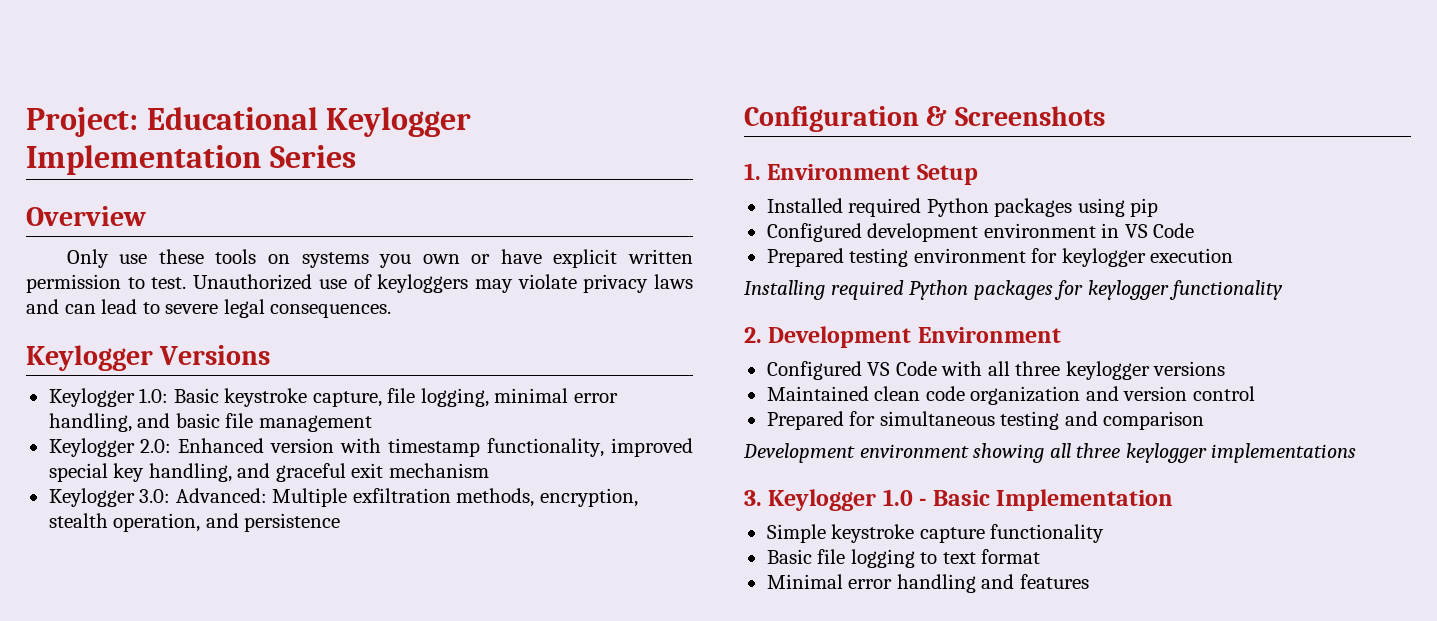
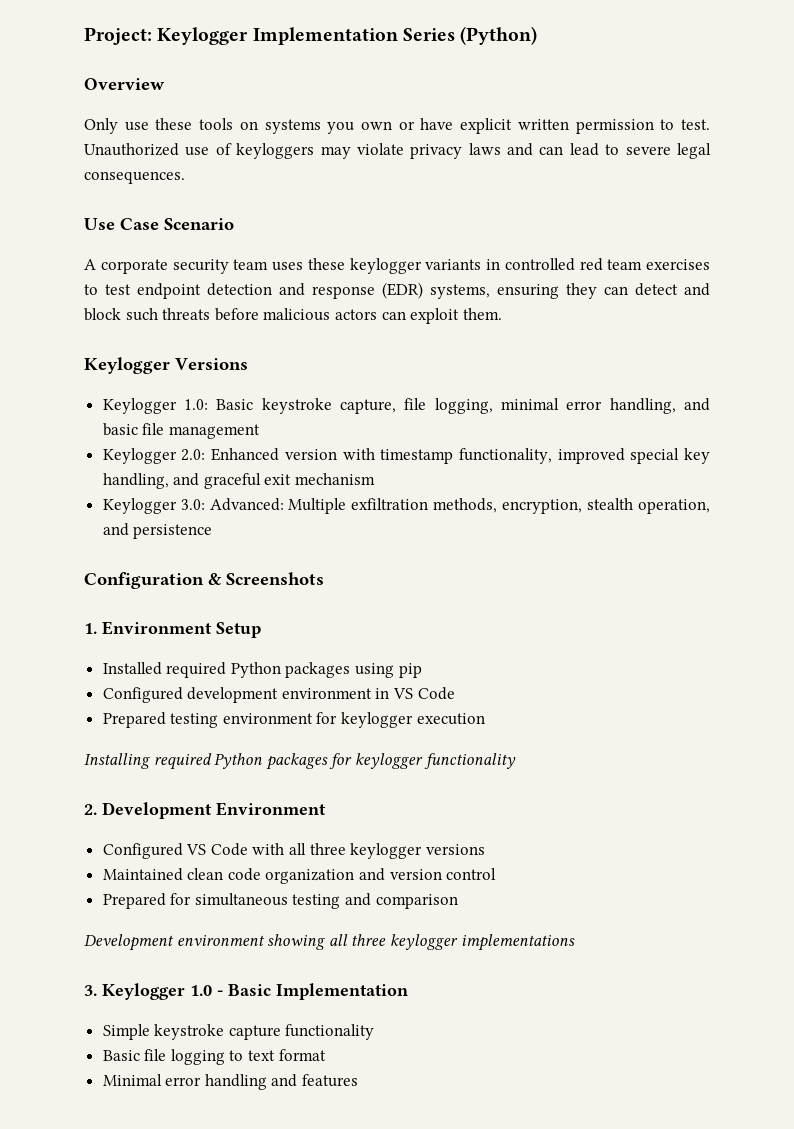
[146,107,318,130] Educational -> (152, 36) none
(356, 156) none -> [460,26,538,45] (Python)
(392, 311) none -> [84,218,234,230] [84,258,710,274] [84,282,710,299] [84,308,502,324] // Use Case Scenario // A corporate security team uses these keylogger variants in controlled red team exercises to test endpoint detection and response (EDR) systems, ensuring they can detect and block such threats before malicious actors can exploit them.

